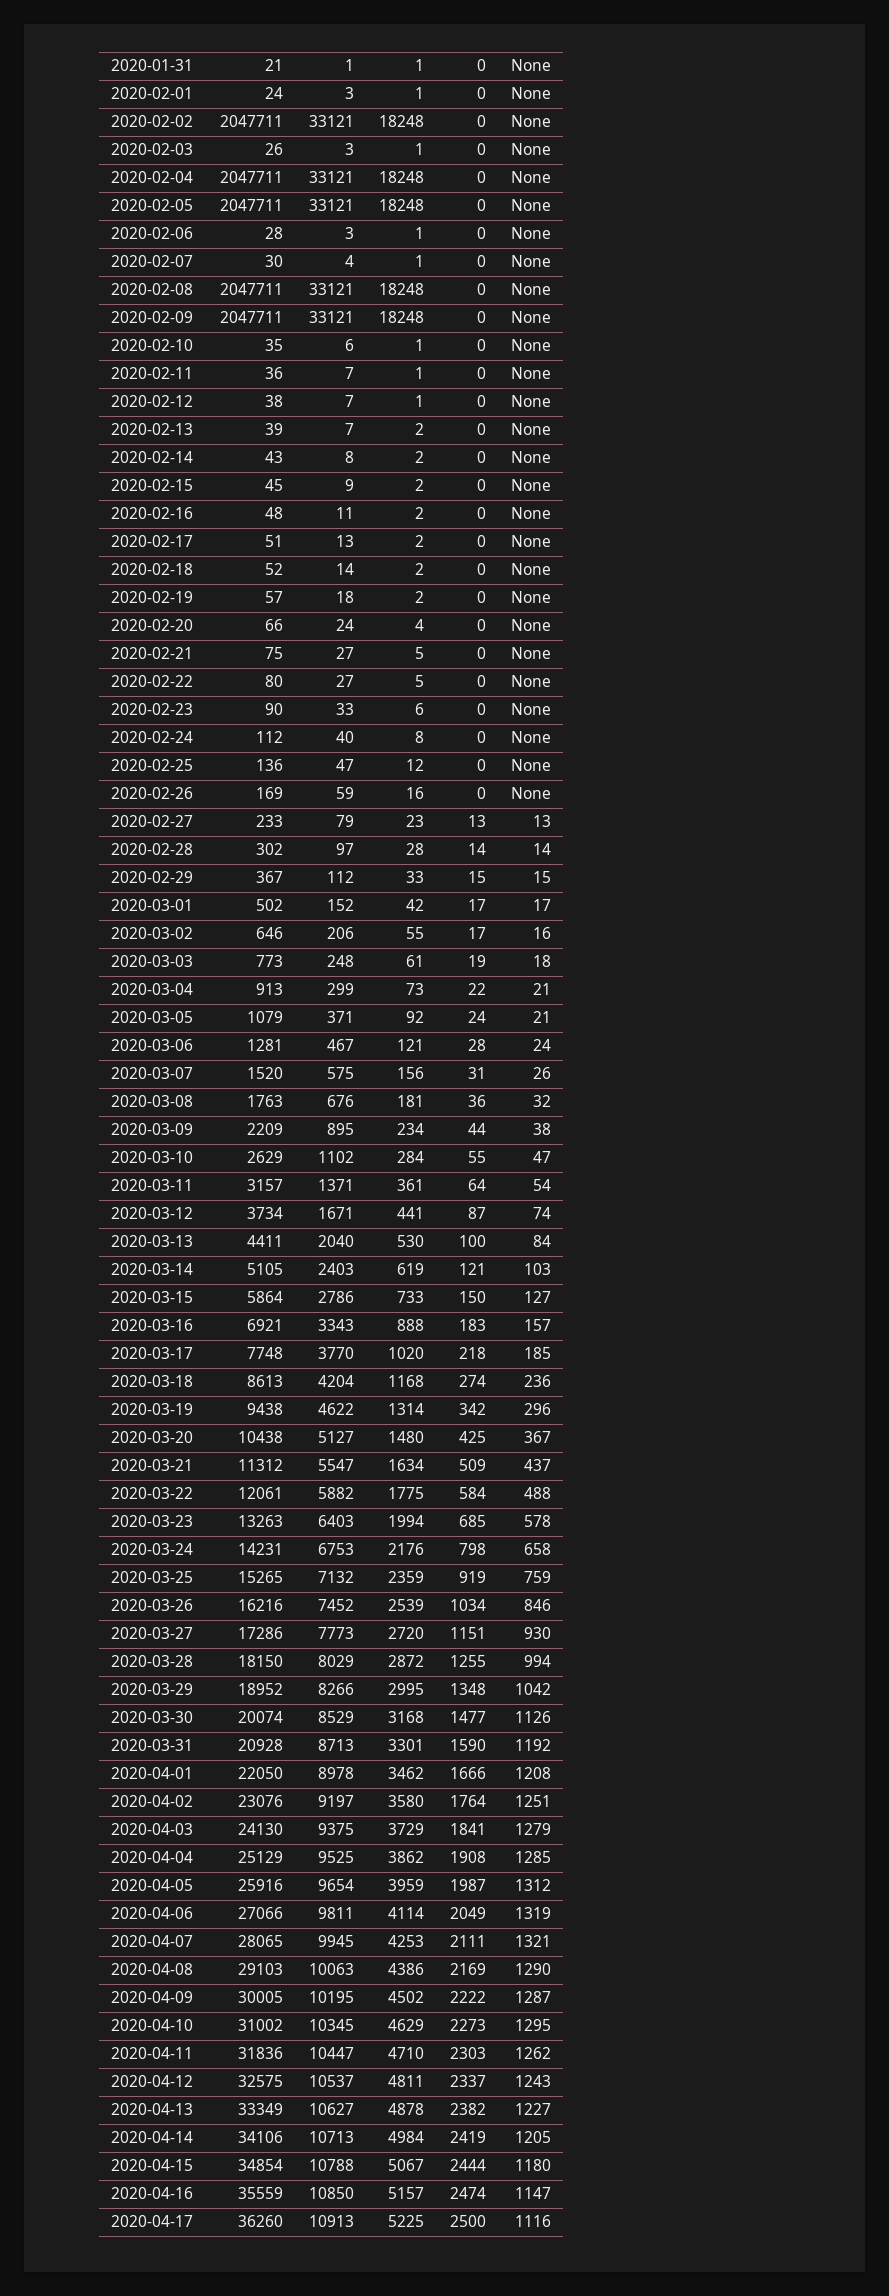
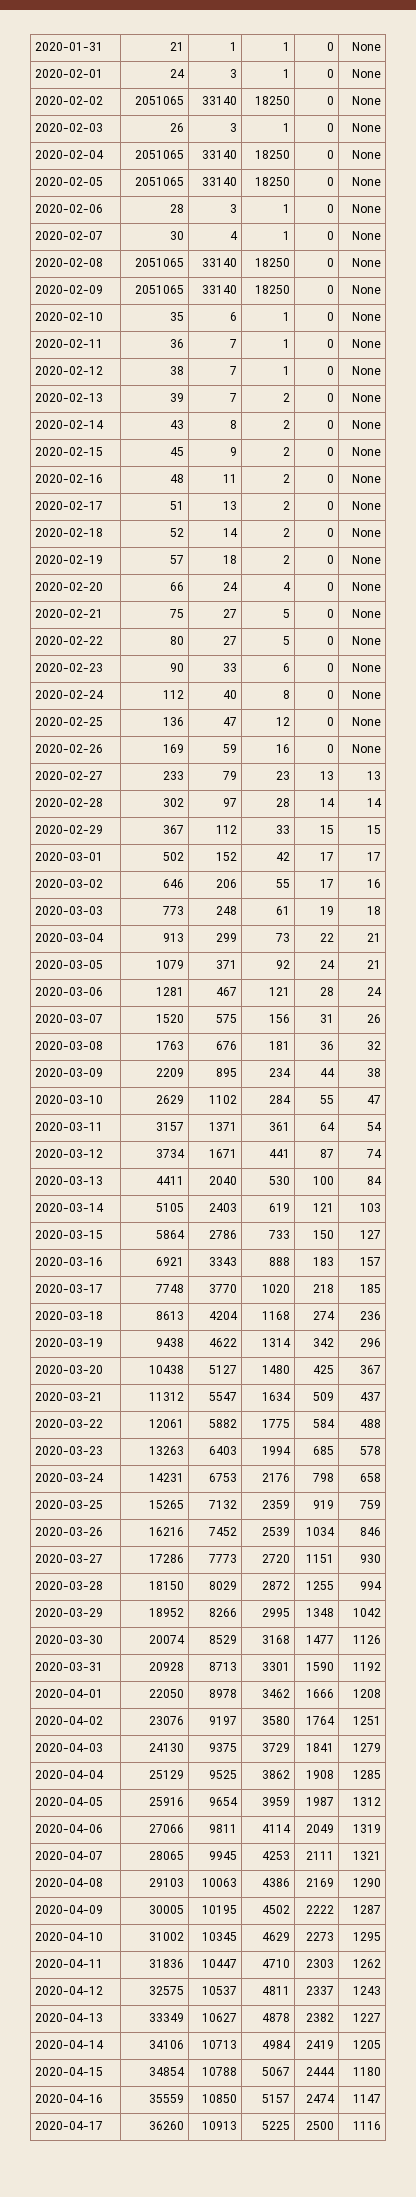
[219,115,283,127] [308,115,354,127] [378,115,424,127] 2047711 | 33121 | 18248 -> [134,96,184,105] [201,96,237,105] [254,96,290,105] 2051065 | 33140 | 18250
[219,171,283,183] [308,171,354,183] [378,171,424,183] 2047711 | 33121 | 18248 -> [134,150,184,159] [201,150,237,159] [254,150,290,159] 2051065 | 33140 | 18250
[219,199,283,211] [308,199,354,211] [378,199,424,211] 2047711 | 33121 | 18248 -> [134,177,184,186] [201,177,237,186] [254,177,290,186] 2051065 | 33140 | 18250
[219,283,283,295] [308,283,354,295] [378,283,424,295] 2047711 | 33121 | 18248 -> [134,258,184,267] [201,258,237,267] [254,258,290,267] 2051065 | 33140 | 18250
[219,311,283,323] [308,311,354,323] [378,311,424,323] 2047711 | 33121 | 18248 -> [134,285,184,294] [201,285,237,294] [254,285,290,294] 2051065 | 33140 | 18250

